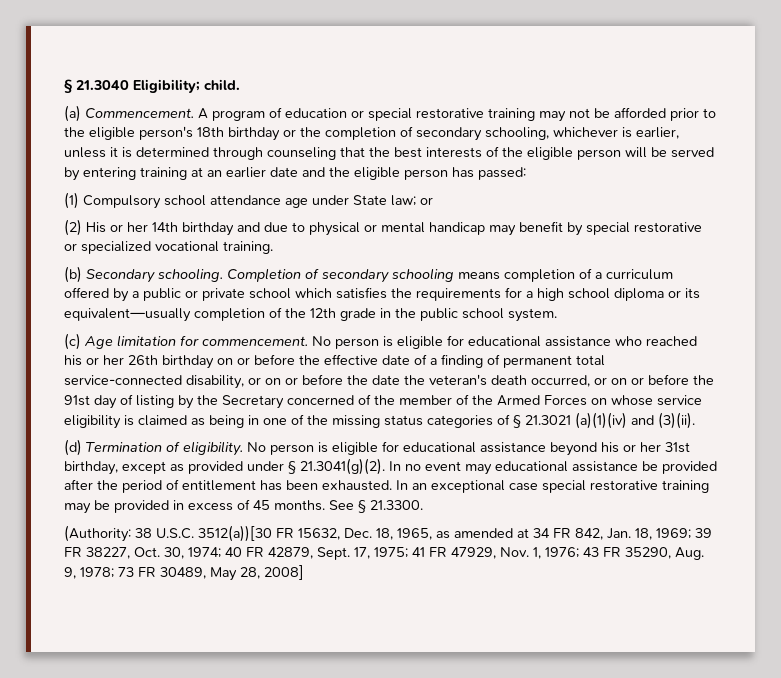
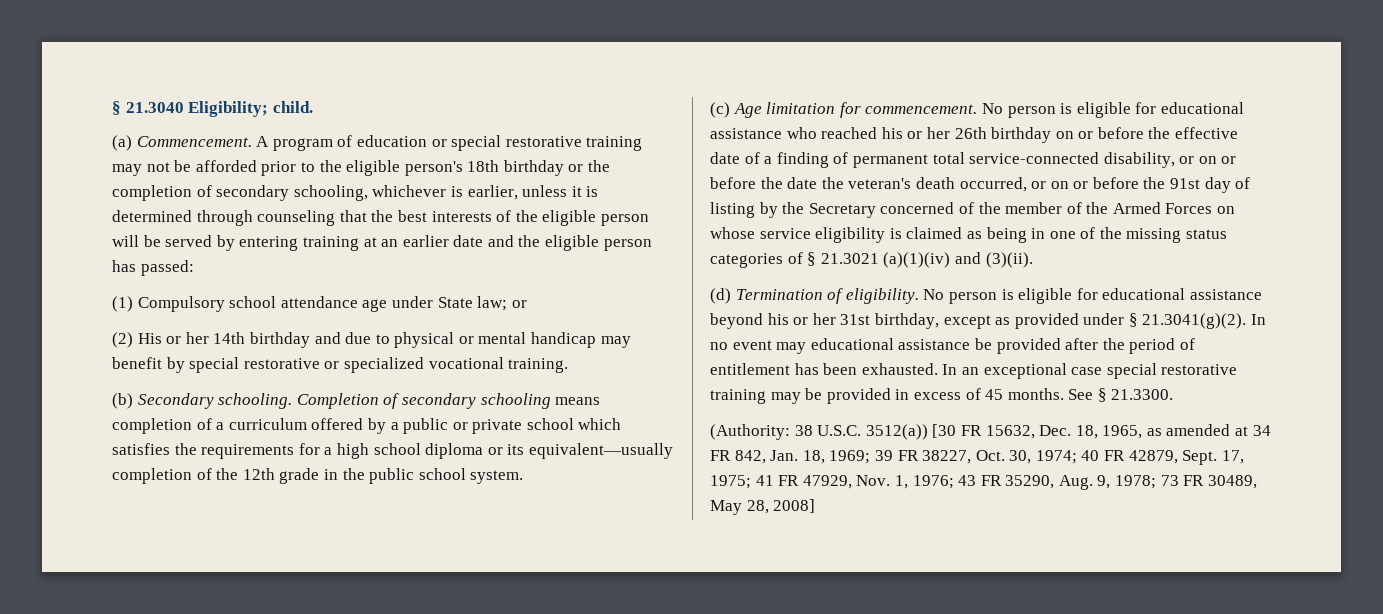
[198,525,272,542] 3512(a))[30 -> [865,424,957,440] 3512(a)) [30

